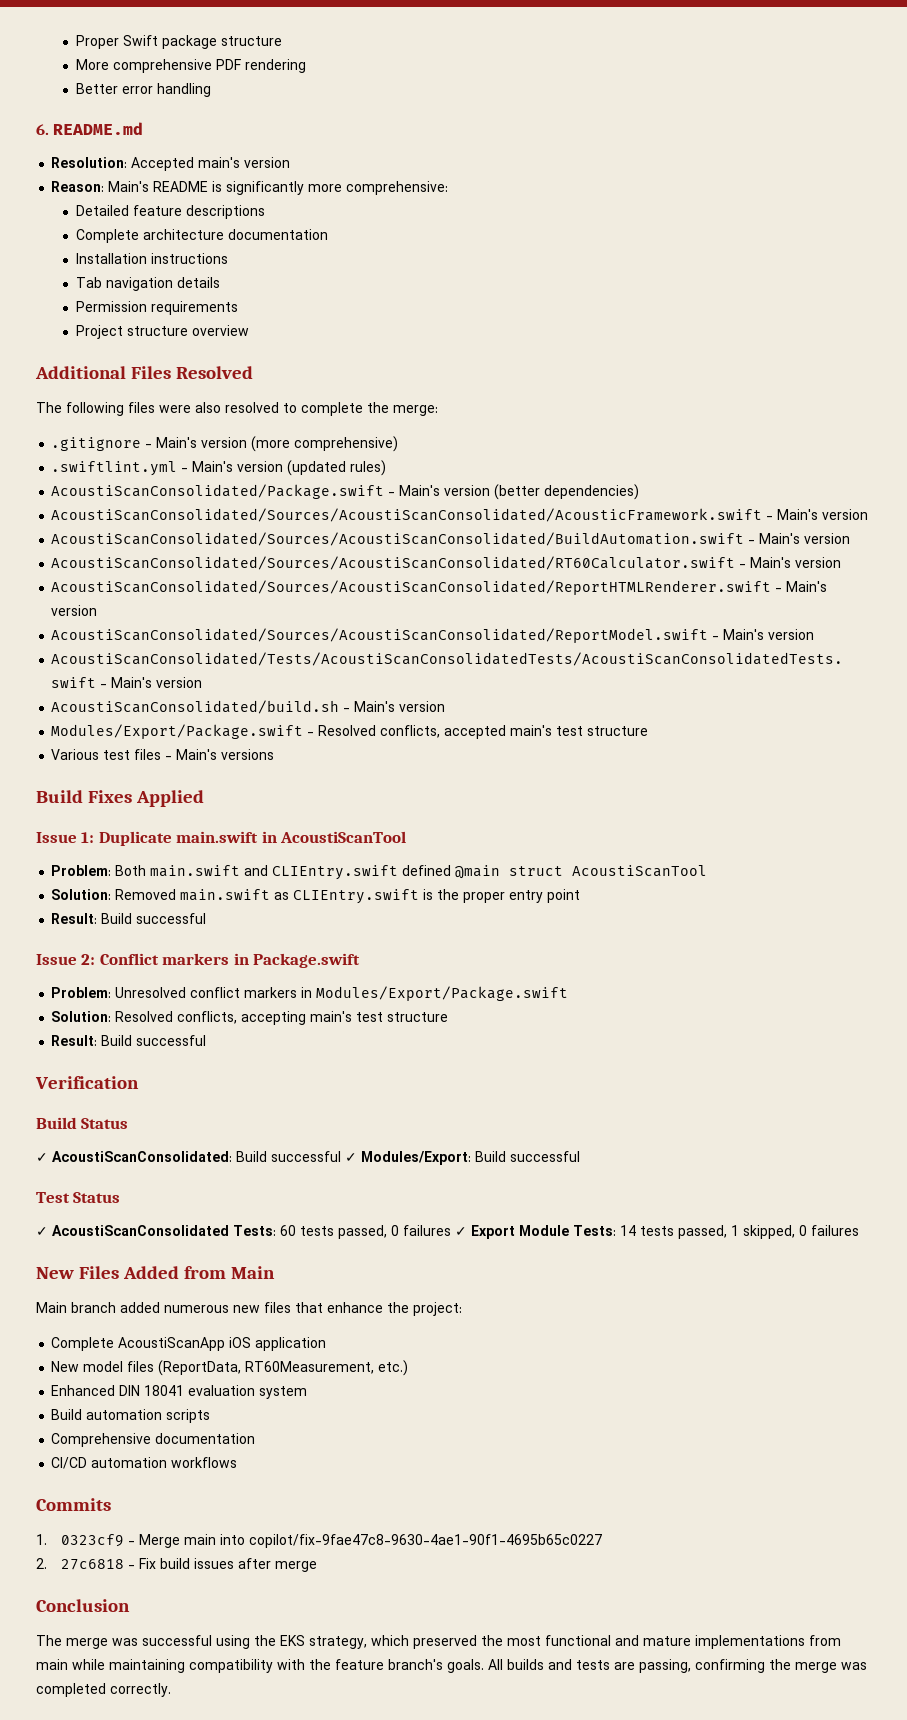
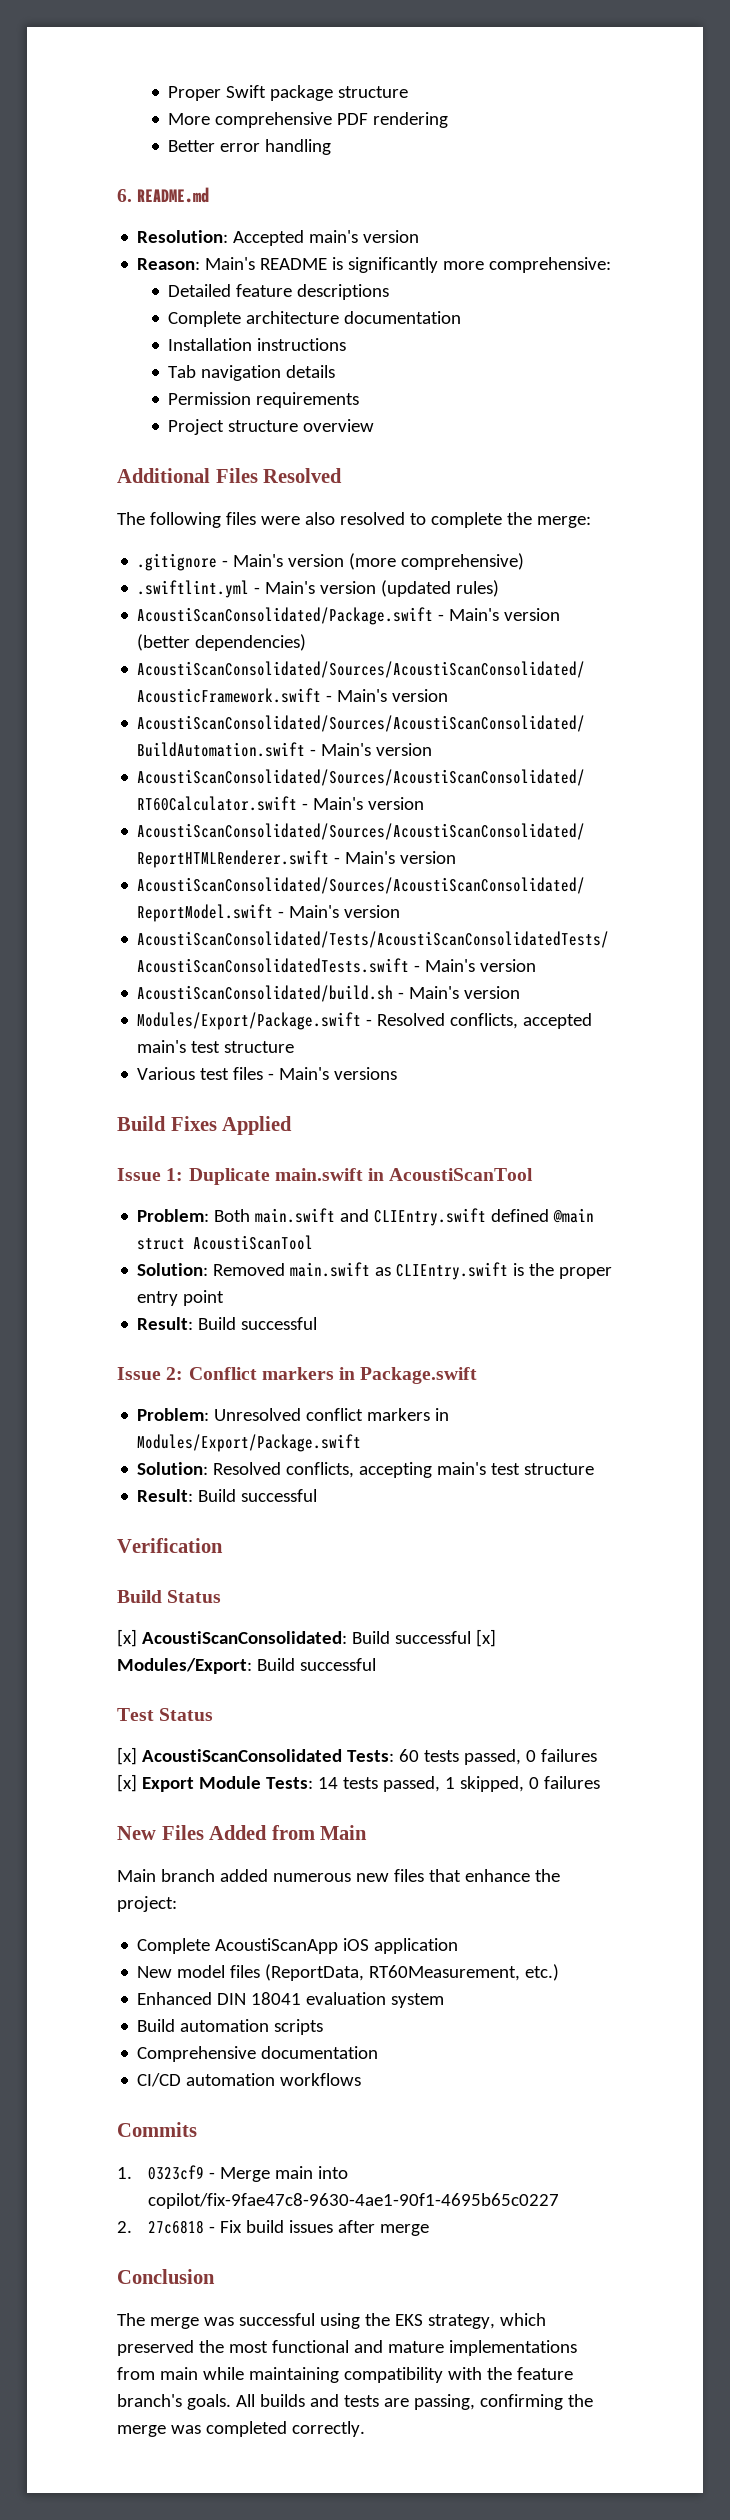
[36,1153,48,1162] ✓ -> [117,1629,137,1647] [x]
[345,1153,357,1162] ✓ -> [475,1629,496,1647] [x]
[36,1227,48,1236] ✓ -> [117,1747,137,1765] [x]
[455,1227,467,1236] ✓ -> [117,1774,137,1792] [x]

